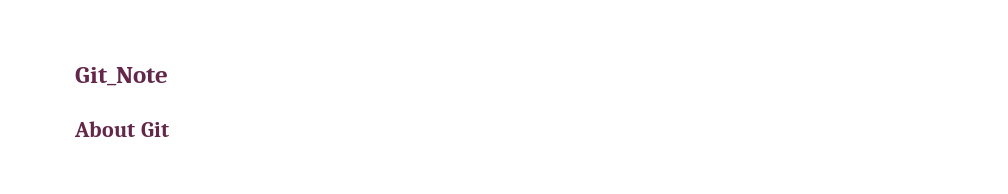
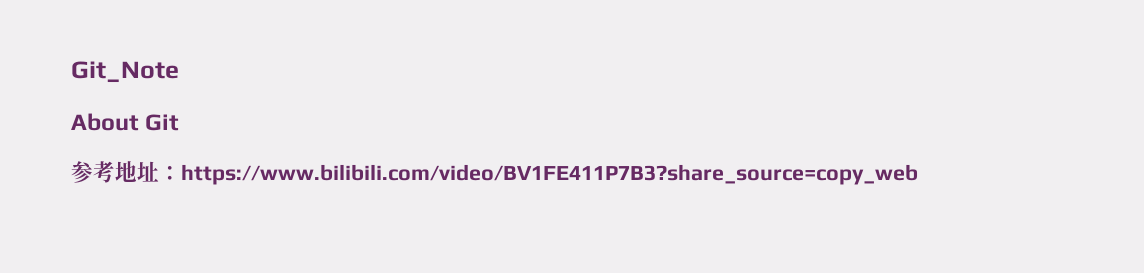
(169, 129) none -> [71,161,918,185] // 参考地址：https://www.bilibili.com/video/BV1FE411P7B3?share_source=copy_web

